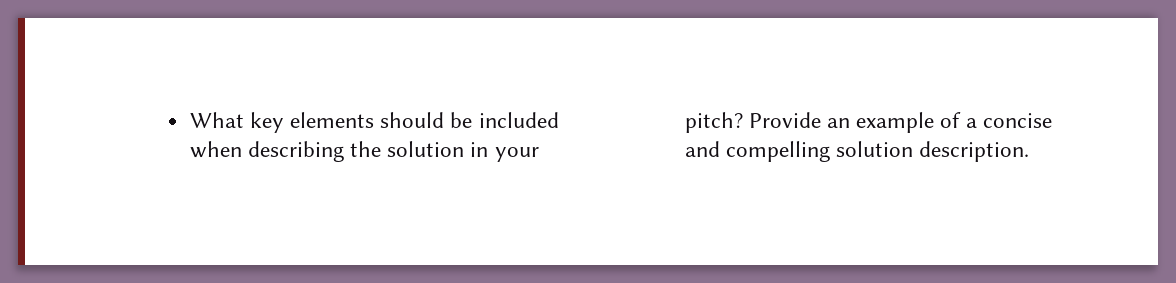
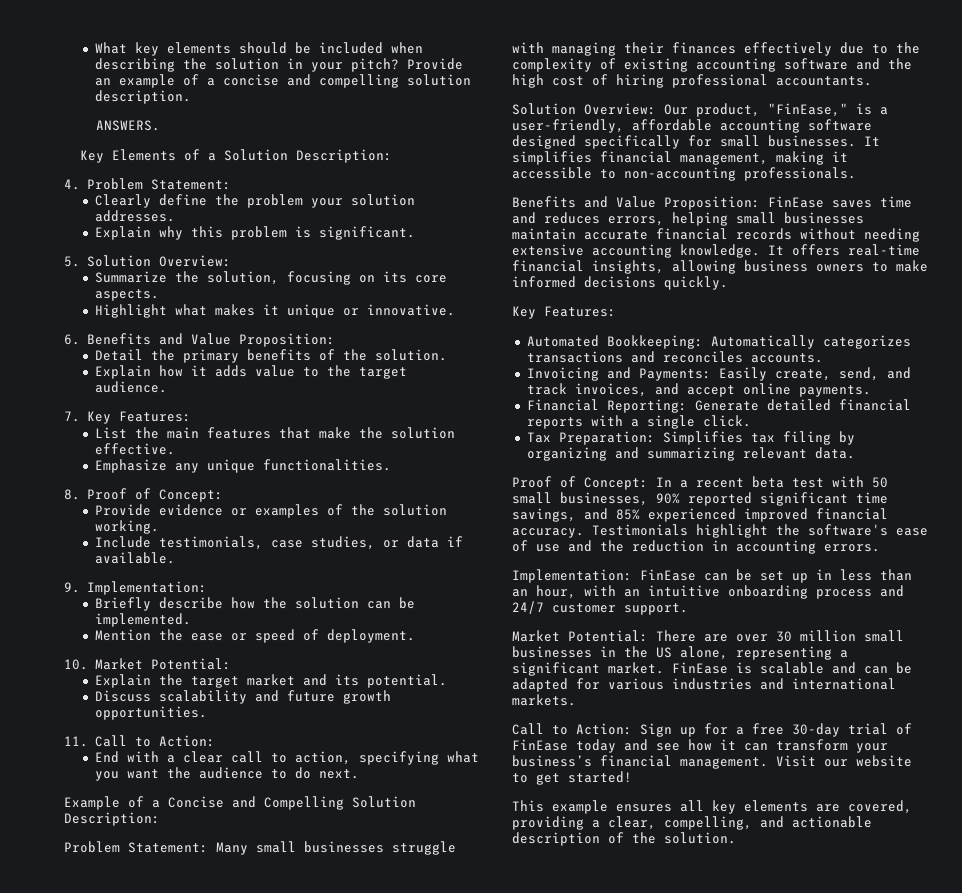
(1030, 151) none -> [96,120,161,131] [80,149,393,163] [64,178,231,190] [95,194,416,208] [95,210,176,222] [95,226,416,240] [64,255,231,267] [95,271,448,285] [95,289,160,301] [95,304,456,318] [64,333,335,347] [95,349,448,363] [95,365,408,379] [95,381,168,393] [64,411,191,424] [95,427,456,439] [95,443,176,455] [95,459,392,473] [64,488,223,502] [95,504,448,518] [95,520,160,534] [95,536,464,550] [95,552,176,564] [64,581,207,595] [95,597,416,611] [95,613,192,627] [95,629,416,643] [64,658,231,670] [95,674,448,688] [95,690,392,704] [95,706,208,720] [64,735,215,747] [95,751,480,765] [95,767,360,781] [64,796,416,810] [64,812,160,826] [64,841,456,855] [512,42,920,56] [512,58,912,72] [512,74,872,88] [512,103,888,117] [512,119,872,133] [512,135,880,149] [512,151,848,165] [512,167,856,181] [512,196,912,210] [512,212,864,226] [512,228,920,242] [512,244,920,258] [512,260,928,274] [512,276,728,290] [512,306,616,319] [526,335,911,349] [526,351,823,363] [526,367,911,381] [526,383,871,397] [526,399,911,413] [526,415,751,429] [526,431,855,445] [526,447,855,461] [512,476,888,490] [512,492,888,506] [512,508,888,522] [512,524,928,538] [512,540,880,554] [512,569,912,583] [512,585,904,599] [512,601,688,615] [512,630,904,642] [512,646,848,660] [512,662,912,676] [512,678,896,692] [512,694,576,706] [512,723,912,737] [512,739,888,753] [512,755,912,769] [512,771,632,785] [512,800,912,814] [512,816,872,830] [512,832,736,846] // ANSWERS. // Key Elements of a Solution Description: // 4. Problem Statement: // Clearly define the problem your solution addresses. // Explain why this problem is significant. // 5. Solution Overview: // Summarize the solution, focusing on its core aspects. // Highlight what makes it unique or innovative. // 6. Benefits and Value Proposition: // Detail the primary benefits of the solution. // Explain how it adds value to the target audience. // 7. Key Features: // List the main features that make the solution effective. // Emphasize any unique functionalities. // 8. Proof of Concept: // Provide evidence or examples of the solution working. // Include testimonials, case studies, or data if available. // 9. Implementation: // Briefly describe how the solution can be implemented. // Mention the ease or speed of deployment. // 10. Market Potential: // Explain the target market and its potential. // Discuss scalability and future growth opportunities. // 11. Call to Action: // End with a clear call to action, specifying what you want the audience to do next. // Example of a Concise and Compelling Solution Description: // Problem Statement: Many small businesses struggle with managing their finances effectively due to the complexity of existing accounting software and the high cost of hiring professional accountants. // Solution Overview: Our product, "FinEase," is a user-friendly, affordable accounting software designed specifically for small businesses. It simplifies financial management, making it accessible to non-accounting professionals. // Benefits and Value Proposition: FinEase saves time and reduces errors, helping small businesses maintain accurate financial records without needing extensive accounting knowledge. It offers real-time financial insights, allowing business owners to make informed decisions quickly. // Key Features: // Automated Bookkeeping: Automatically categorizes transactions and reconciles accounts. // Invoicing and Payments: Easily create, send, and track invoices, and accept online payments. // Financial Reporting: Generate detailed financial reports with a single click. // Tax Preparation: Simplifies tax filing by organizing and summarizing relevant data. // Proof of Concept: In a recent beta test with 50 small businesses, 90% reported significant time savings, and 85% experienced improved financial accuracy. Testimonials highlight the software's ease of use and the reduction in accounting errors. // Implementation: FinEase can be set up in less than an hour, with an intuitive onboarding process and 24/7 customer support. // Market Potential: There are over 30 million small businesses in the US alone, representing a significant market. FinEase is scalable and can be adapted for various industries and international markets. // Call to Action: Sign up for a free 30-day trial of FinEase today and see how it can transform your business’s financial management. Visit our website to get started! // This example ensures all key elements are covered, providing a clear, compelling, and actionable description of the solution.

